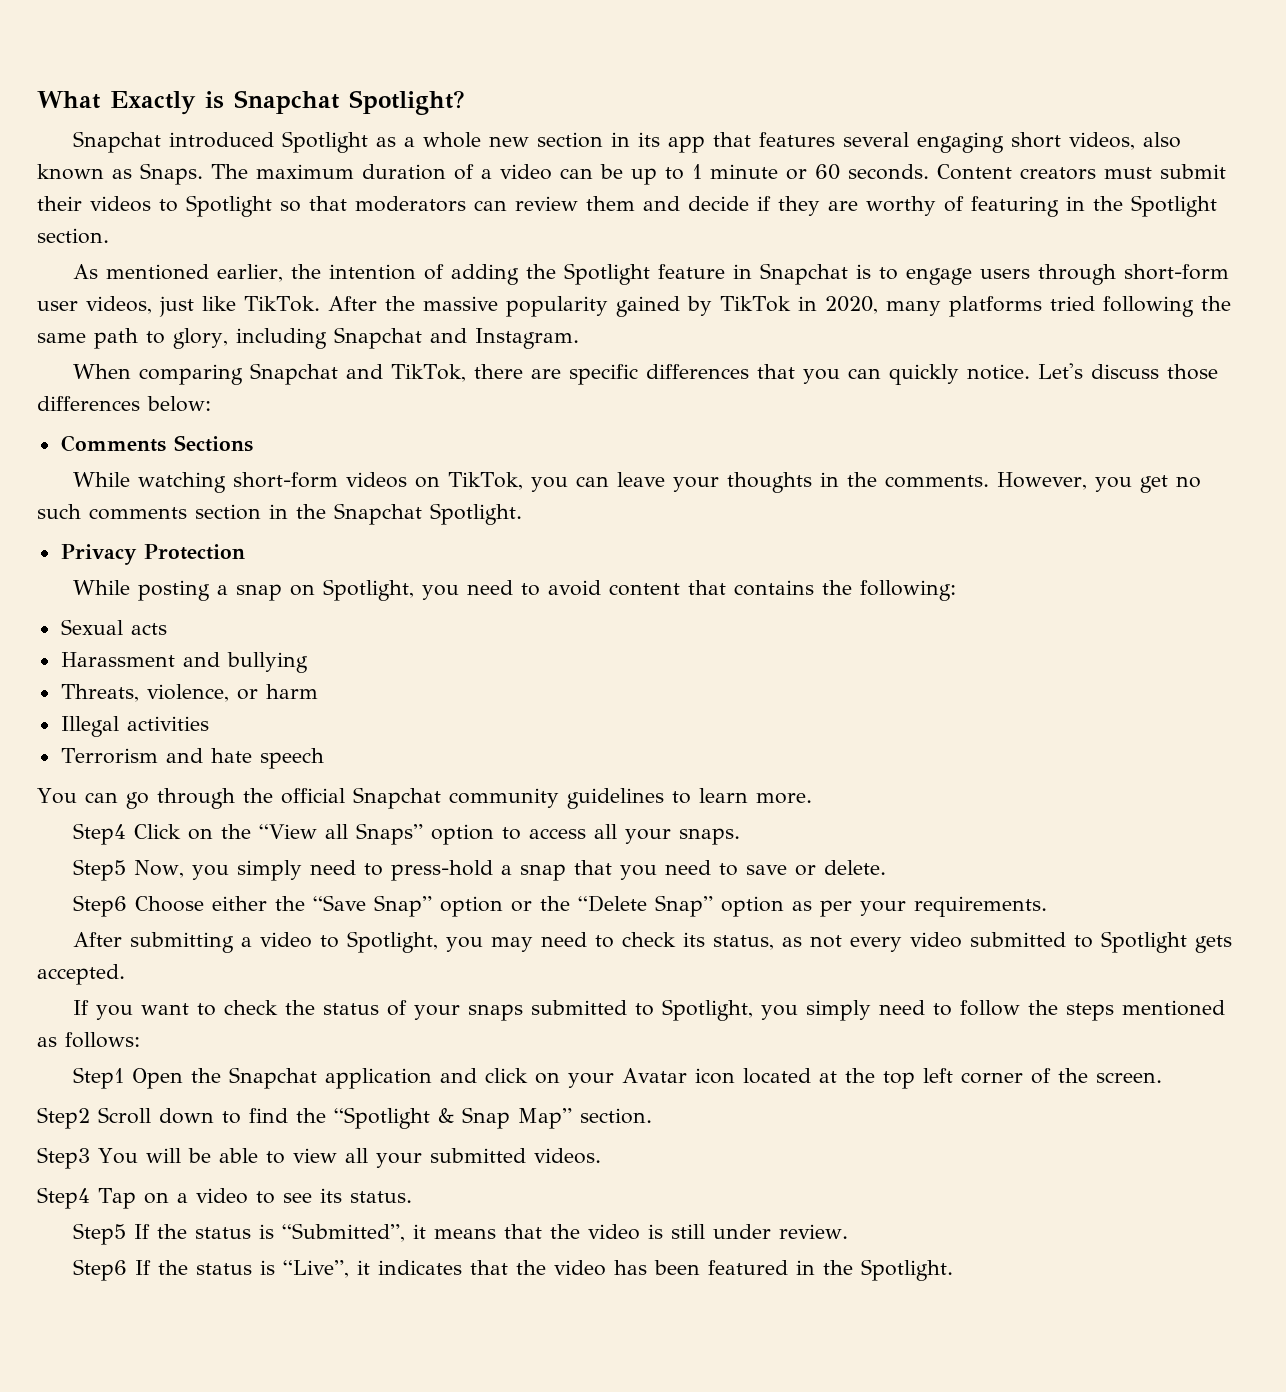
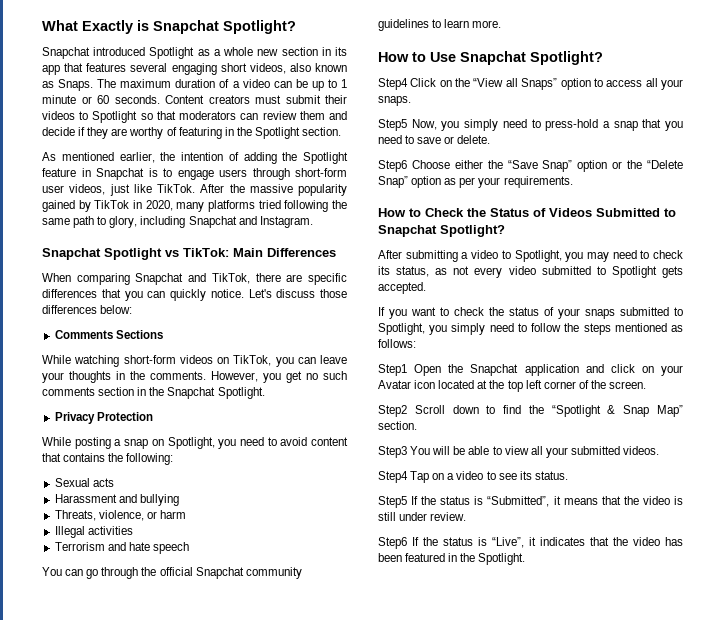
(579, 338) none -> [42,248,336,260] // Snapchat Spotlight vs TikTok: Main Differences
(812, 798) none -> [378,51,603,65] // How to Use Snapchat Spotlight?
(1047, 906) none -> [378,208,676,217] [378,225,505,237] // How to Check the Status of Videos Submitted to Snapchat Spotlight?

